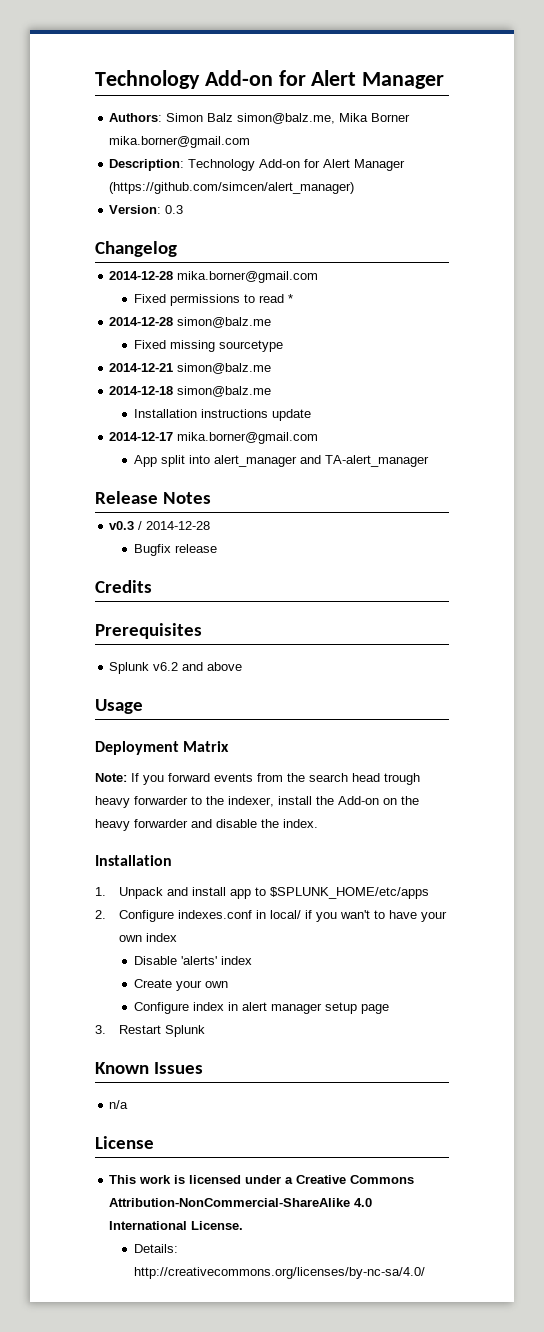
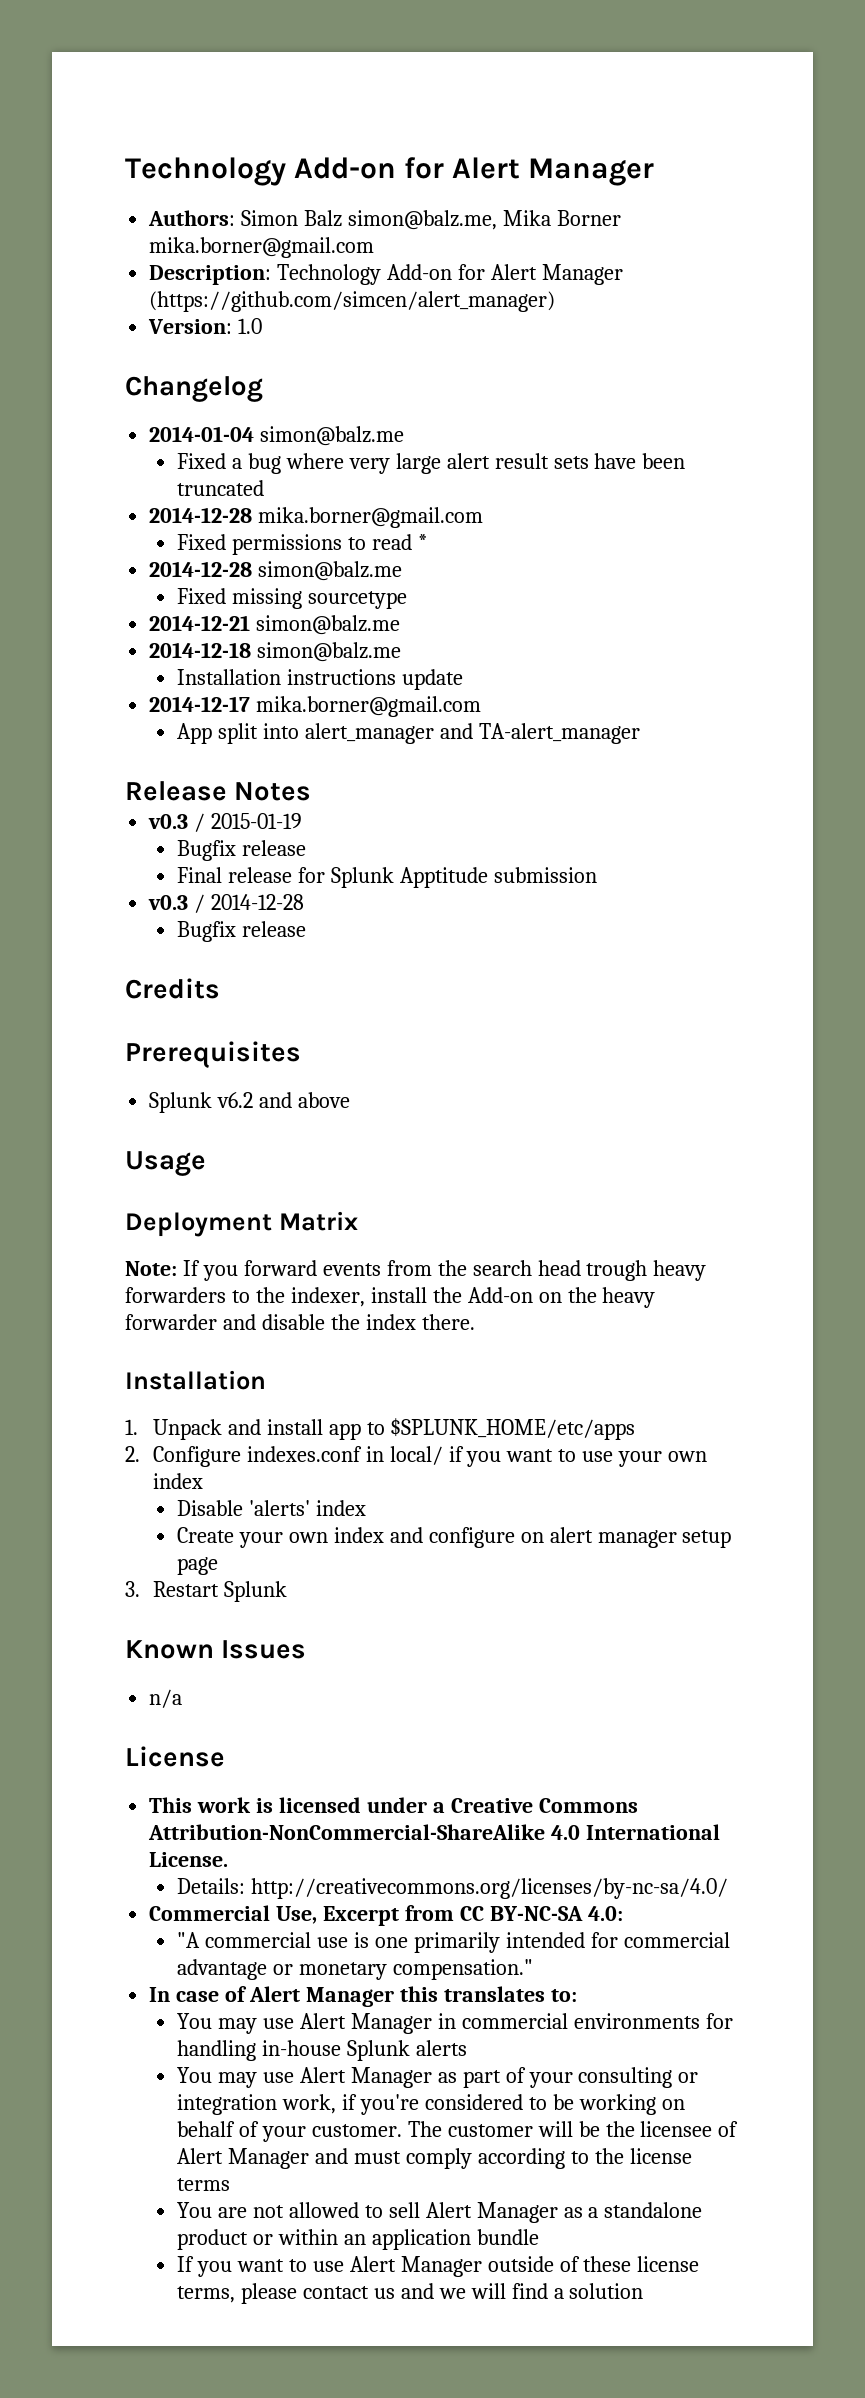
[165,205,184,214] 0.3 -> [238,318,263,334] 1.0
(177, 249) none -> [149,426,405,446] [176,453,686,474] [176,480,264,496] // 2014-01-04 simon@balz.me // Fixed a bug where very large alert result sets have been truncated
(211, 498) none -> [148,813,303,832] [176,840,306,861] [176,867,597,888] // v0.3 / 2015-01-19 // Bugfix release // Final release for Splunk Apptitude submission
[134,796,188,805] forwarder -> [125,1287,226,1303] forwarders
[283,819,318,828] index. -> [365,1314,475,1330] index there.
[340,910,418,919] wan't to have -> [506,1449,614,1462] want to use
[133,1002,238,1014] // Configure index in -> [333,1527,544,1548] index and configure on
(425, 1273) none -> [149,1905,623,1926] [176,1932,730,1953] [176,1959,533,1980] [149,1986,577,2007] [176,2013,733,2034] [176,2040,467,2061] [176,2067,699,2088] [176,2094,685,2115] [176,2121,739,2142] [176,2148,692,2169] [176,2178,230,2191] [176,2202,703,2223] [176,2229,539,2250] [176,2256,700,2277] [176,2283,644,2304] // Commercial Use, Excerpt from CC BY-NC-SA 4.0: // "A commercial use is one primarily intended for commercial advantage or monetary compensation." // In case of Alert Manager this translates to: // You may use Alert Manager in commercial environments for handling in-house Splunk alerts // You may use Alert Manager as part of your consulting or integration work, if you're considered to be working on behalf of your customer. The customer will be the licensee of Alert Manager and must comply according to the license terms // You are not allowed to sell Alert Manager as a standalone product or within an application bundle // If you want to use Alert Manager outside of these license terms, please contact us and we will find a solution

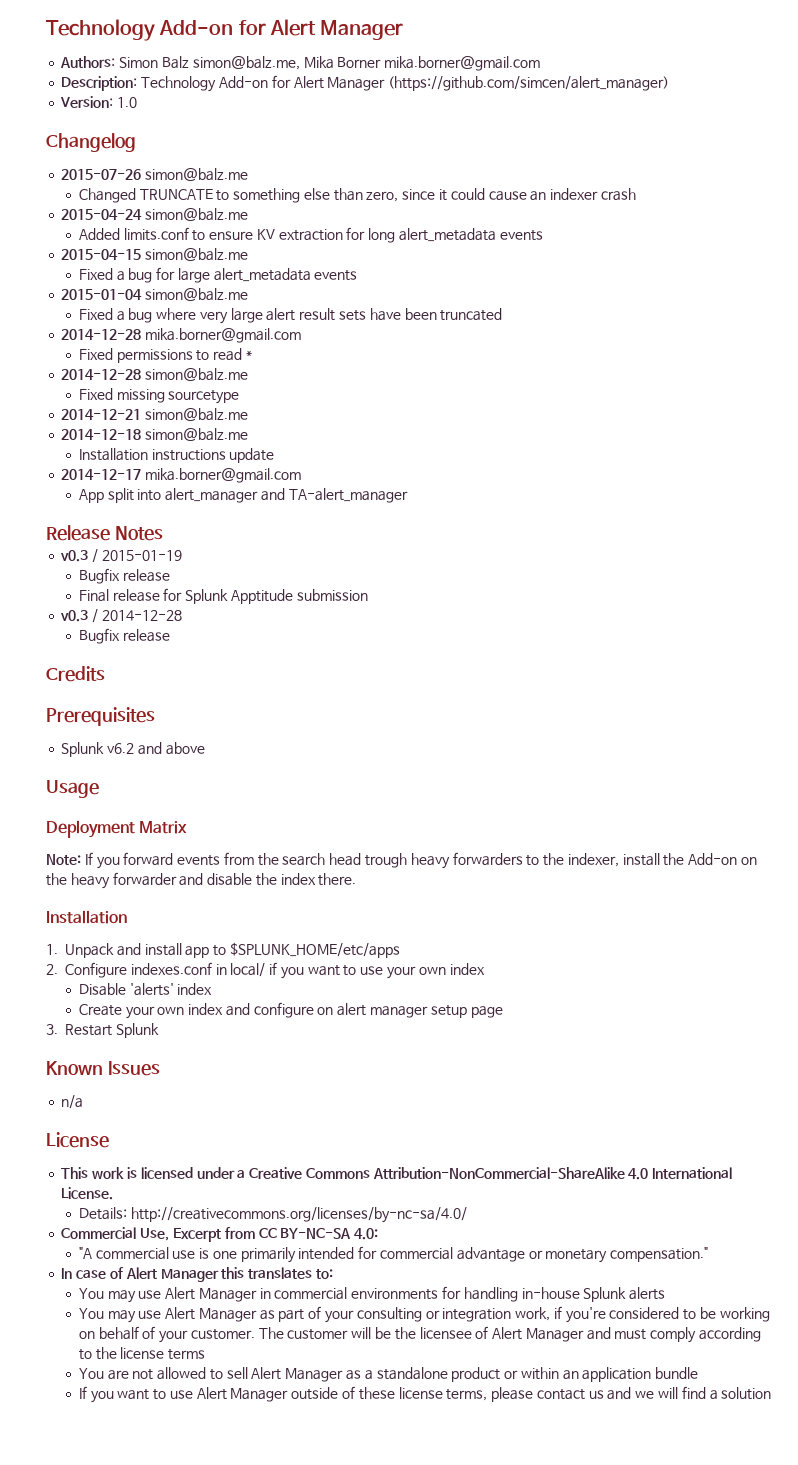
[149,426,255,442] 2014-01-04 -> [61,168,249,181] [78,188,636,203] [61,208,249,221] [78,227,543,243] [61,248,249,261] [78,267,358,283] [61,289,143,300] 2015-07-26 simon@balz.me // Changed TRUNCATE to something else than zero, since it could cause an indexer crash // 2015-04-24 simon@balz.me // Added limits.conf to ensure KV extraction for long alert_metadata events // 2015-04-15 simon@balz.me // Fixed a bug for large alert_metadata events // 2015-01-04

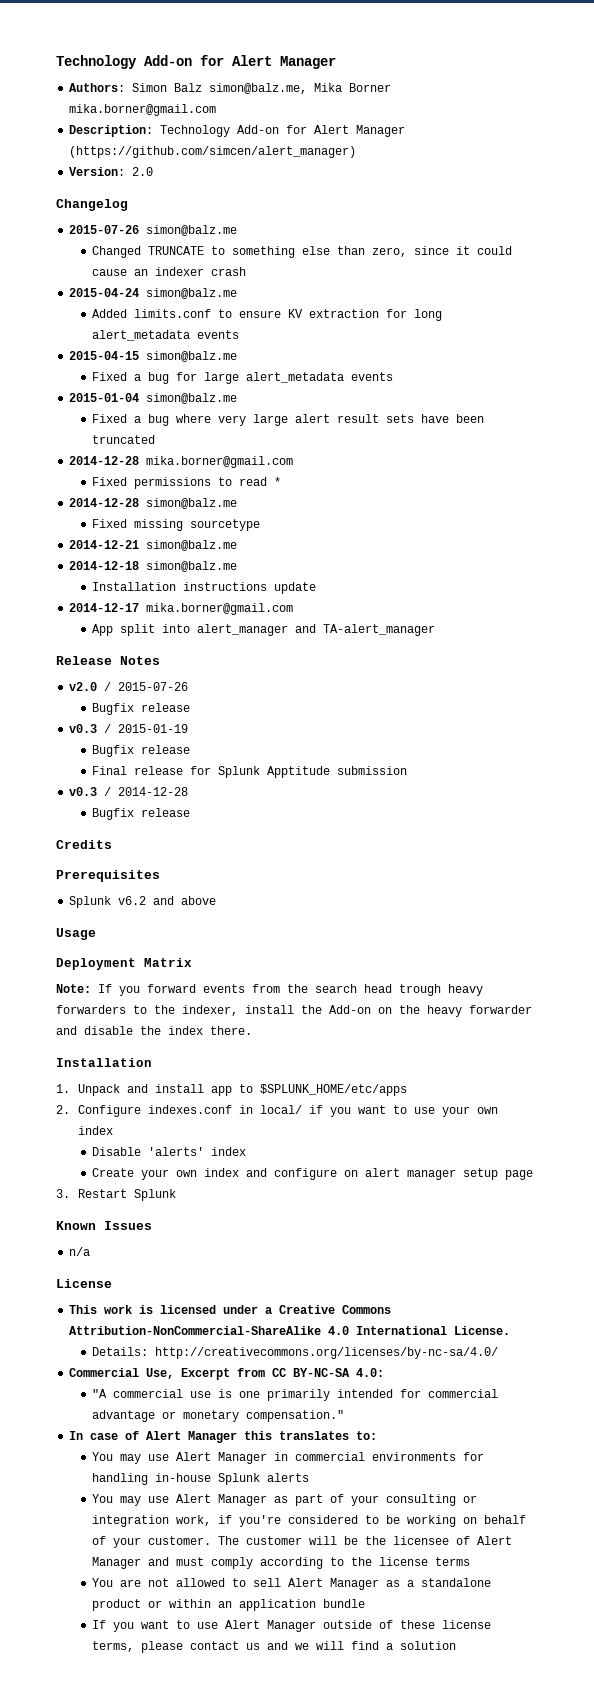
[117,97,138,108] 1.0 -> [132,167,154,176] 2.0
(163, 533) none -> [69,682,189,691] [91,703,190,715] // v2.0 / 2015-07-26 // Bugfix release

